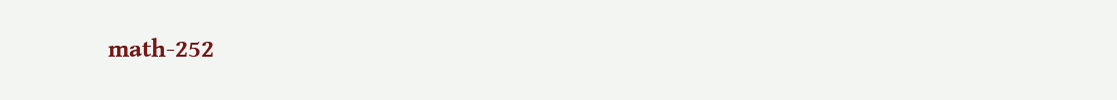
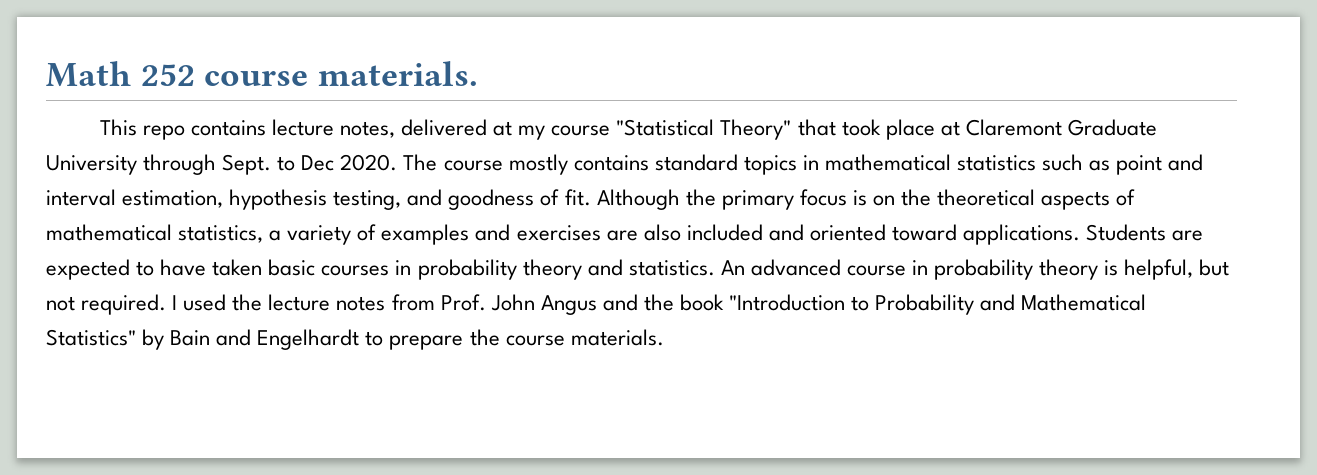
[107,37,215,57] math-252 -> [46,61,478,87] [99,119,1157,140] [46,154,1204,175] [46,189,1136,210] [46,224,1204,245] [46,259,1230,280] [46,294,1147,315] [46,329,664,350] Math 252 course materials. // This repo contains lecture notes, delivered at my course "Statistical Theory" that took place at Claremont Graduate University through Sept. to Dec 2020. The course mostly contains standard topics in mathematical statistics such as point and interval estimation, hypothesis testing, and goodness of fit. Although the primary focus is on the theoretical aspects of mathematical statistics, a variety of examples and exercises are also included and oriented toward applications. Students are expected to have taken basic courses in probability theory and statistics. An advanced course in probability theory is helpful, but not required. I used the lecture notes from Prof. John Angus and the book "Introduction to Probability and Mathematical Statistics" by Bain and Engelhardt to prepare the course materials.

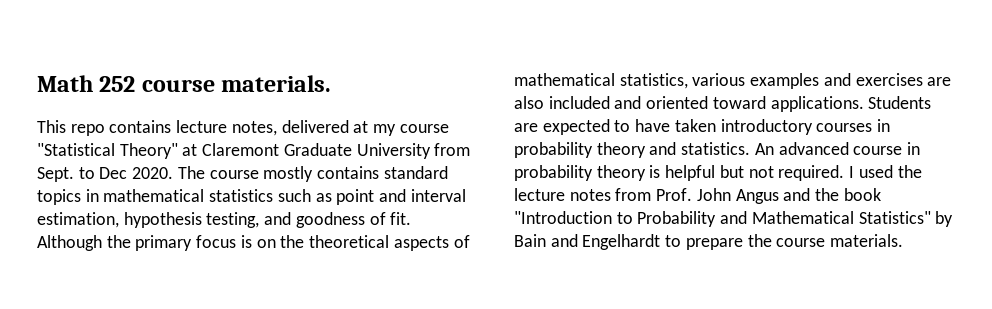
[797,119,935,140] that took place -> (178, 151) none
[143,154,217,175] through -> [434,143,471,156] from
[269,224,377,245] a variety of -> [692,73,746,86] various
[268,259,316,276] basic -> [720,119,813,135] introductory
[1124,259,1194,280] helpful, -> [665,165,716,181] helpful

